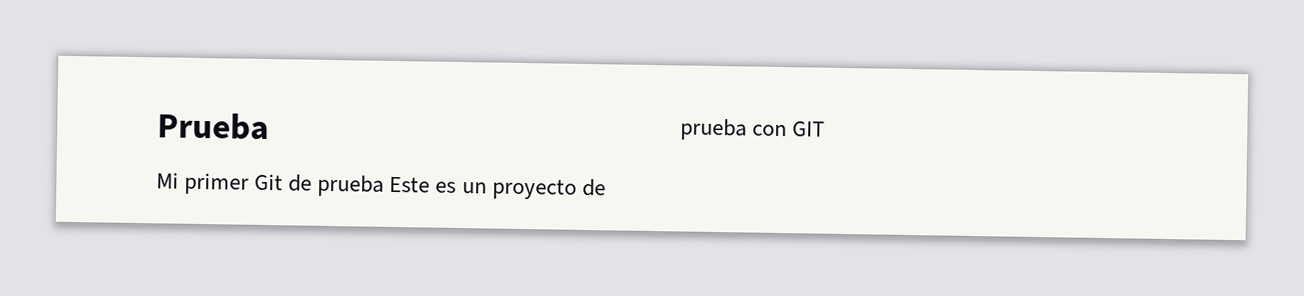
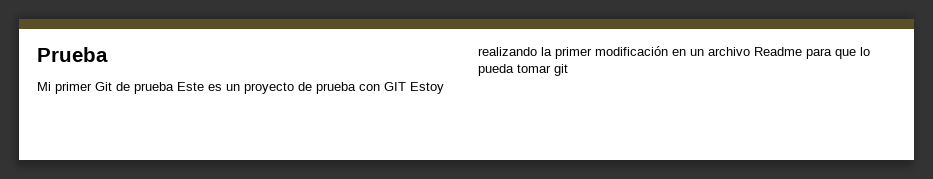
(826, 129) none -> [410,82,444,94] [478,46,870,59] [478,64,568,76] Estoy realizando la primer modificación en un archivo Readme para que lo pueda tomar git

